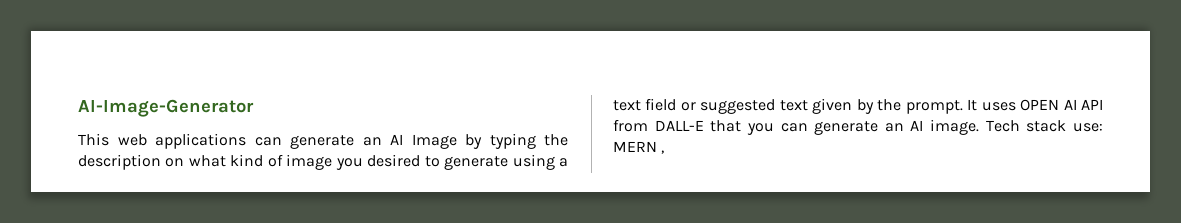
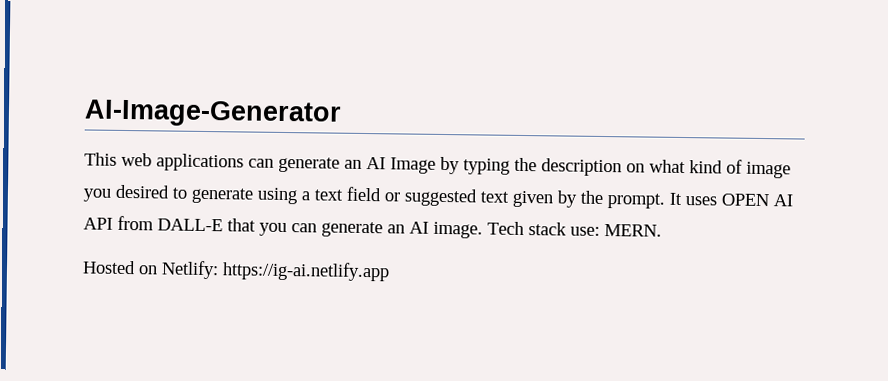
[613,141,665,154] MERN , -> [604,224,662,237] [82,260,390,282] MERN. // Hosted on Netlify: https://ig-ai.netlify.app

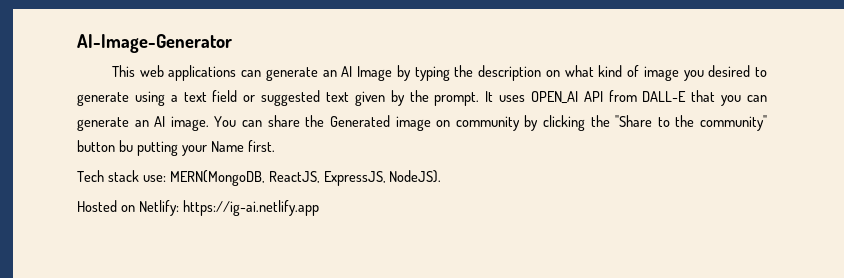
[721,193,793,207] OPEN AI -> [530,91,578,104] OPEN_AI
[487,221,662,237] Tech stack use: MERN. -> [214,115,767,131] [77,140,275,156] [77,170,442,186] You can share the Generated image on community by clicking the "Share to the community" button bu putting your Name first. // Tech stack use: MERN(MongoDB, ReactJS, ExpressJS, NodeJS).

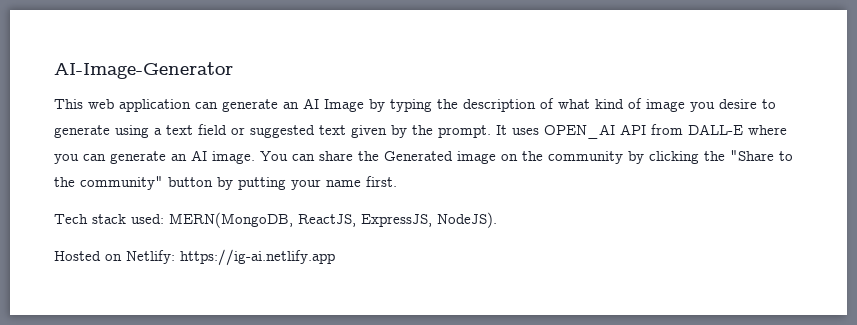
[168,65,237,81] applications -> [119,99,191,112] application
[545,70,560,77] on -> [540,98,554,109] of
[708,65,751,77] desired -> [719,99,757,109] desire
[691,90,716,102] that -> [748,125,787,135] where
(451, 123) none -> [522,151,543,161] the
[118,140,133,152] bu -> [217,177,233,190] by
[210,141,244,152] Name -> [326,180,361,187] name
[142,175,166,182] use: -> [131,214,164,224] used:

